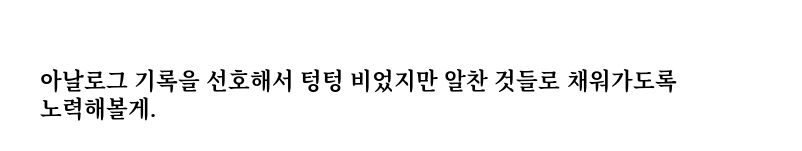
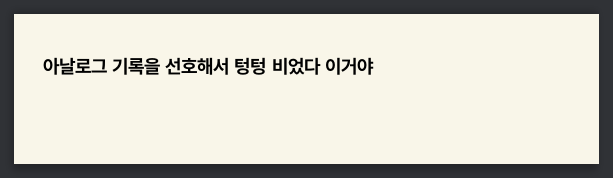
[350,68,677,93] [40,97,156,121] 비었지만 알찬 것들로 채워가도록 노력해볼게. -> [271,57,374,75] 비었다 이거야

